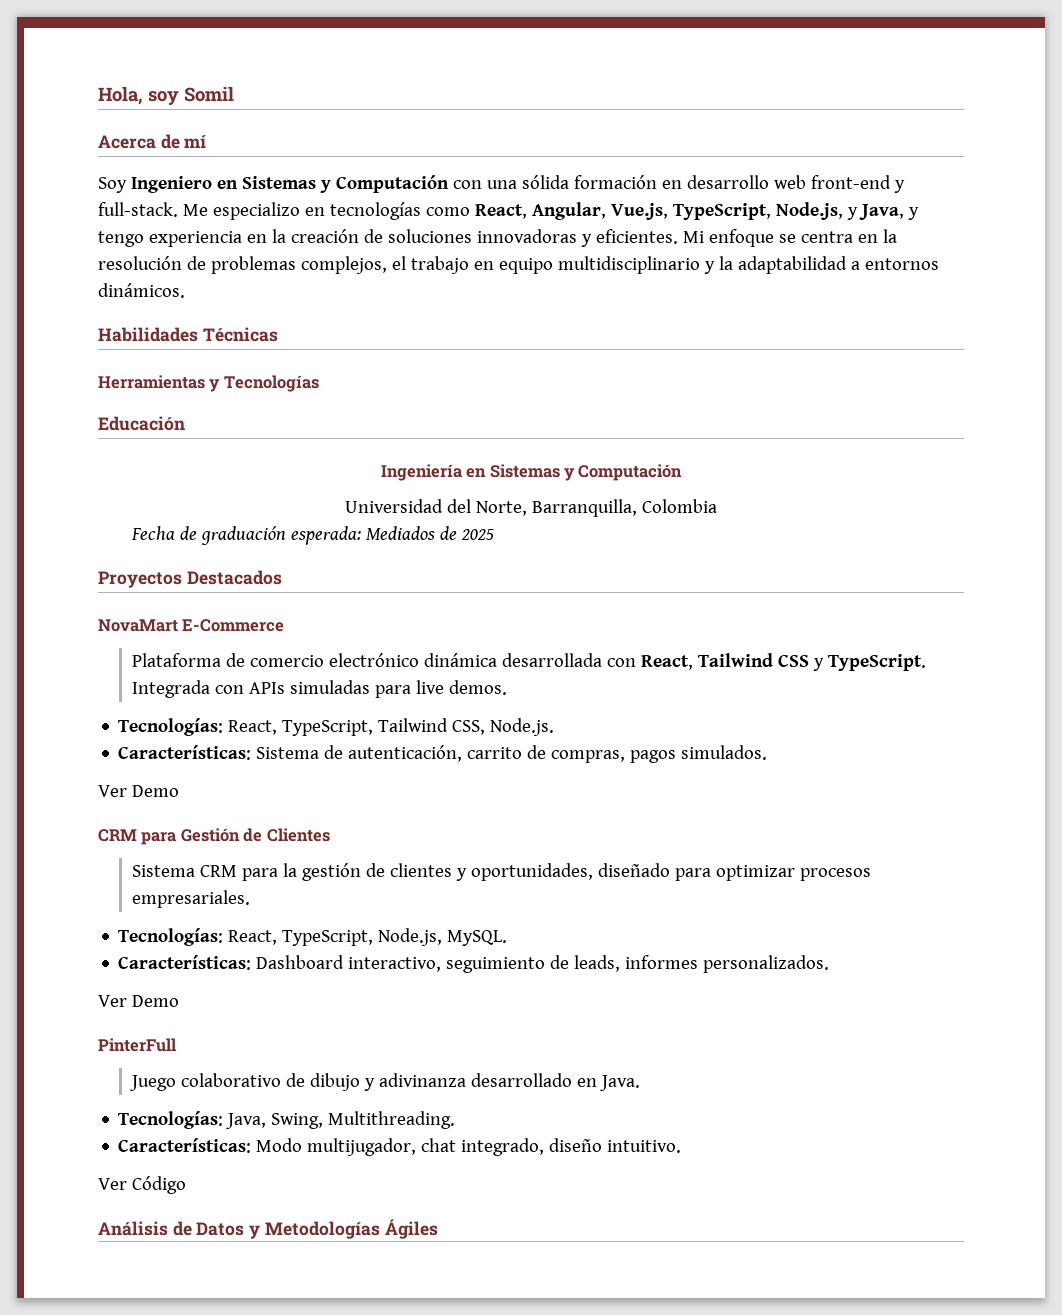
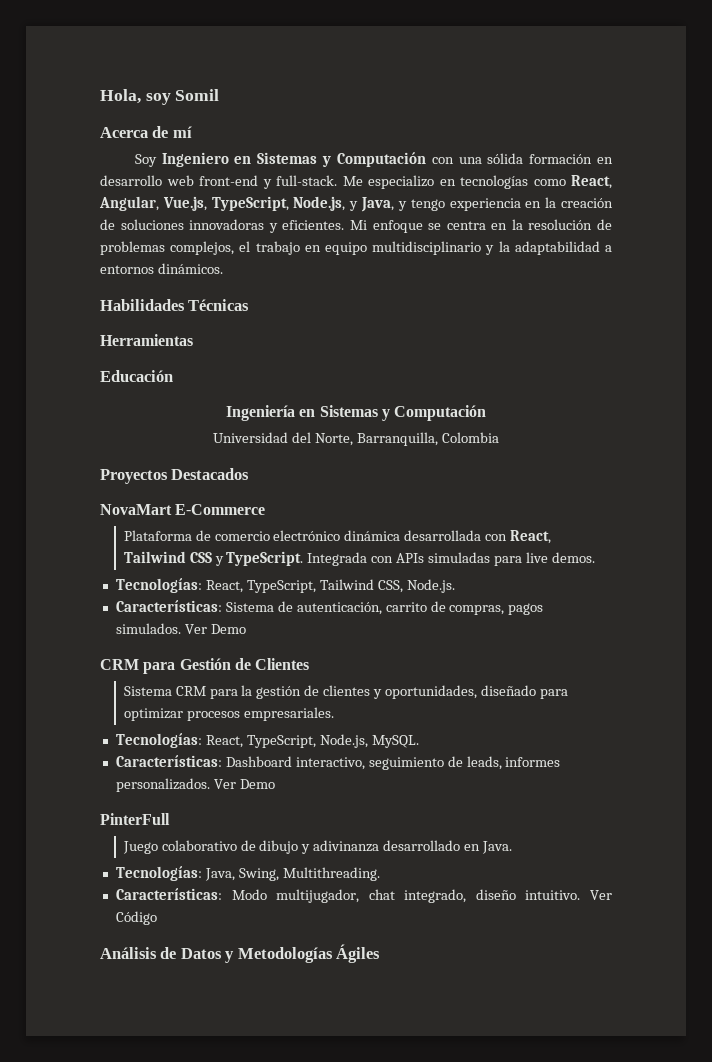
[209,375,319,392] y Tecnologías -> (193, 340) none
[130,526,494,545] // Fecha de graduación esperada: Mediados de 2025 -> (499, 437) none
(768, 752) // -> (181, 628) none
(830, 964) // -> (210, 785) none
(682, 1146) // -> (581, 895) none

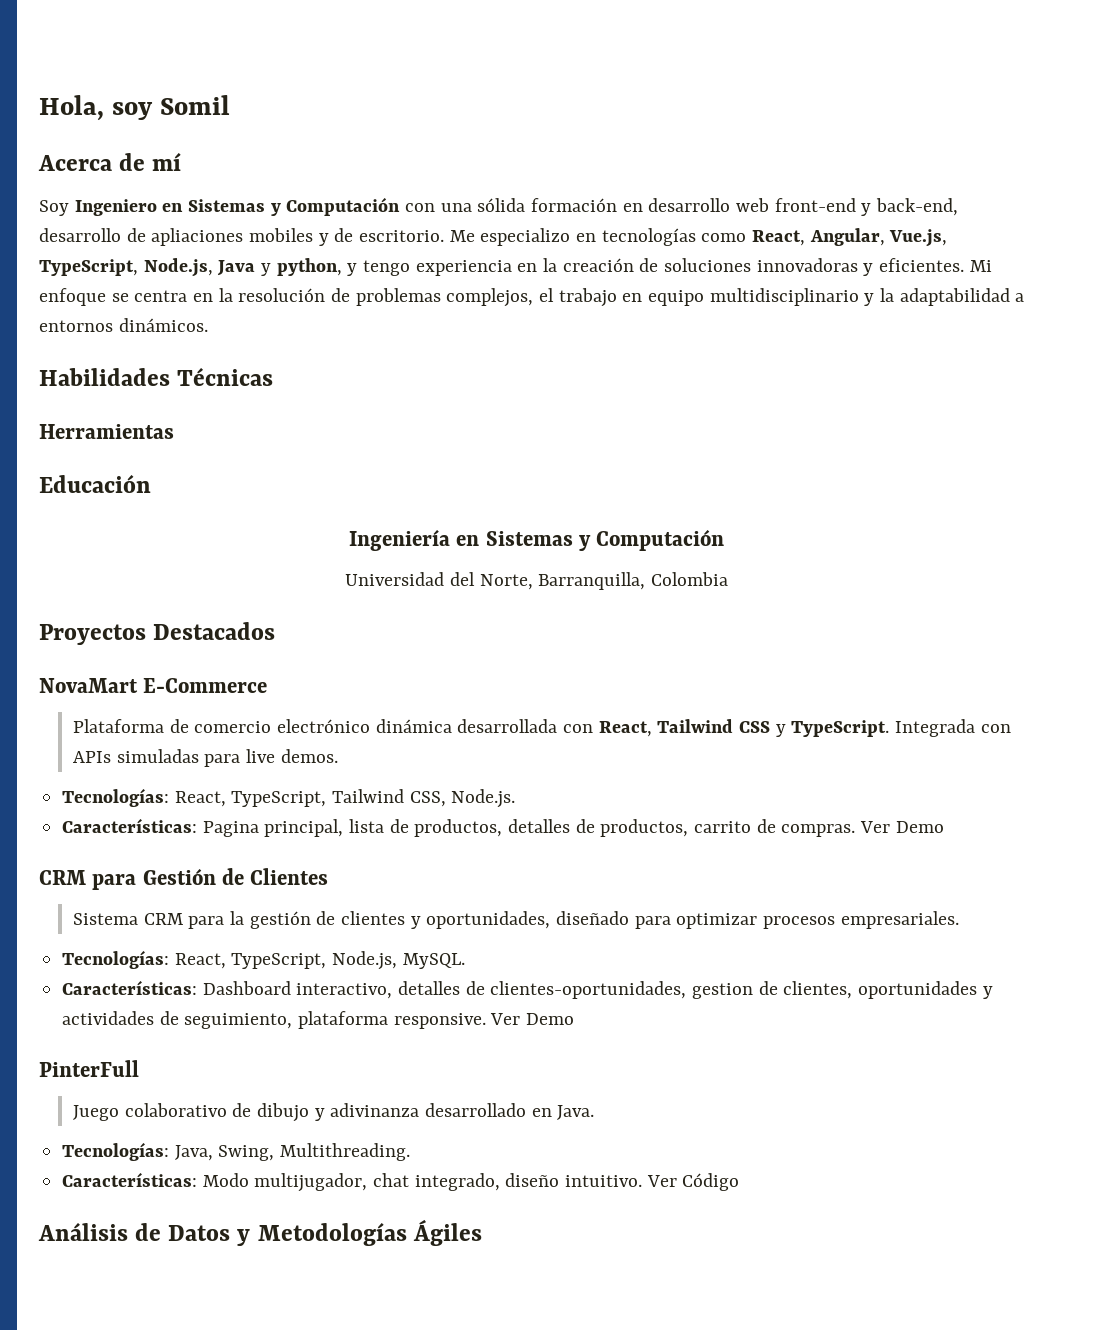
[276,175,337,186] full-stack. -> [876,198,959,216] [39,228,445,246] back-end, desarrollo de apliaciones mobiles y de escritorio.
[349,197,395,212] y Java, -> [217,258,342,276] Java y python,
[225,601,544,615] [115,623,181,634] Sistema de autenticación, carrito de compras, pagos simulados. -> [202,819,856,837] Pagina principal, lista de productos, detalles de productos, carrito de compras.
[368,756,561,770] [115,778,210,792] seguimiento de leads, informes personalizados. -> [398,981,993,999] [62,1011,486,1029] detalles de clientes-oportunidades, gestion de clientes, oportunidades y actividades de seguimiento, plataforma responsive.

